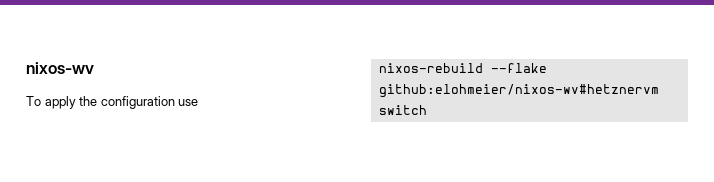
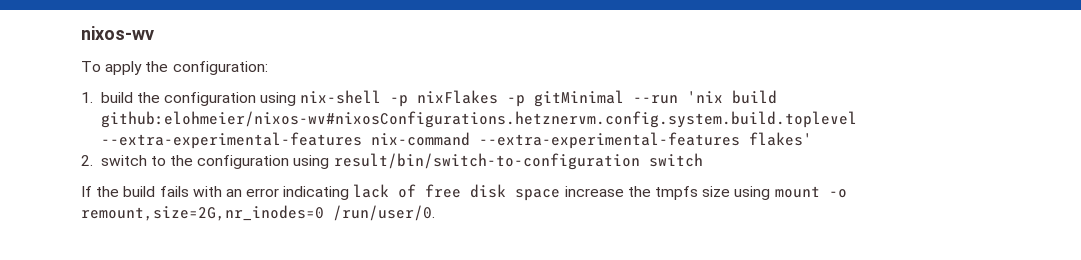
[100,96,199,109] [378,63,547,73] [378,84,659,98] [378,105,427,115] configuration use // nixos-rebuild --flake github:elohmeier/nixos-wv#hetznervm switch -> [172,61,268,75] [81,90,778,107] [100,111,857,128] [100,132,812,149] [81,153,703,170] [81,184,847,201] [81,205,435,221] configuration: // 1. build the configuration using nix-shell -p nixFlakes -p gitMinimal --run 'nix build github:elohmeier/nixos-wv#nixosConfigurations.hetznervm.config.system.build.toplevel --extra-experimental-features nix-command --extra-experimental-features flakes' // 2. switch to the configuration using result/bin/switch-to-configuration switch // If the build fails with an error indicating lack of free disk space increase the tmpfs size using mount -o remount,size=2G,nr_inodes=0 /run/user/0.

